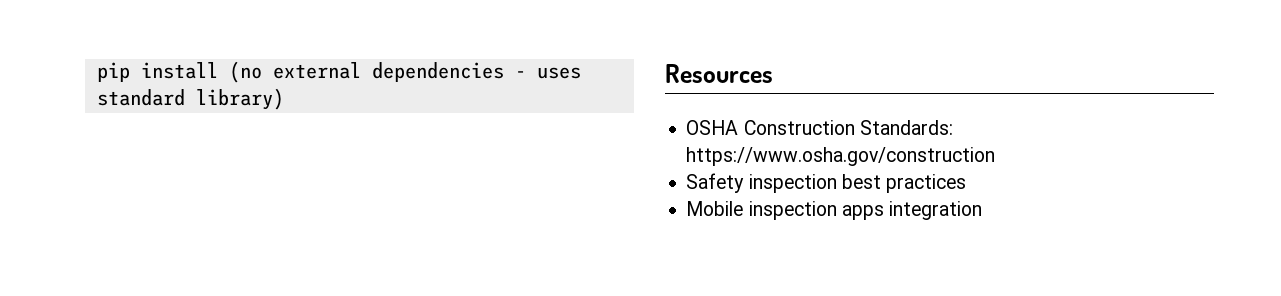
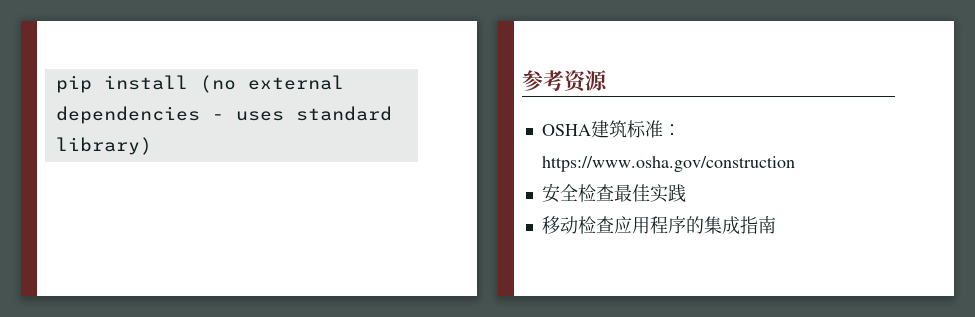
[665,64,773,83] Resources -> [522,70,608,93] 参考资源
[743,120,953,135] Construction Standards: -> [590,120,681,138] 建筑标准：
[686,173,967,193] [686,201,983,220] Safety inspection best practices // Mobile inspection apps integration -> [541,183,686,203] [541,215,776,234] 安全检查最佳实践 // 移动检查应用程序的集成指南

